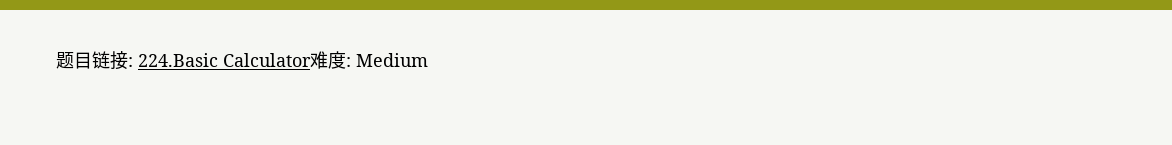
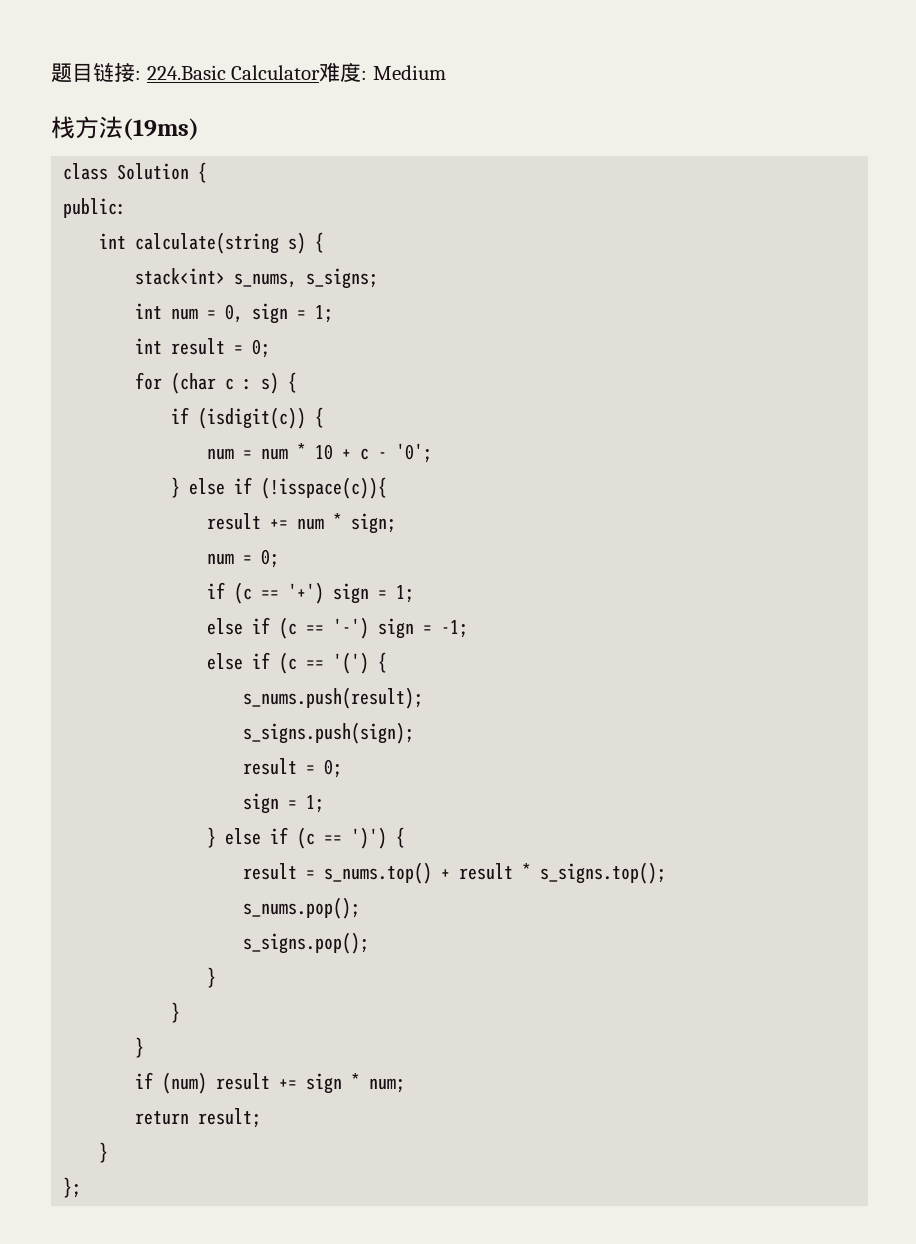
(428, 60) none -> [51,116,199,140] [63,162,208,183] [63,198,127,218] [99,232,325,254] [135,268,379,289] [135,303,334,324] [135,338,271,358] [135,372,298,394] [171,407,325,429] [207,443,433,463] [171,477,388,499] [207,513,397,534] [207,549,280,568] [207,582,415,604] [207,617,469,639] [207,652,388,674] [243,687,424,709] [243,722,415,744] [243,758,343,778] [243,793,325,814] [207,827,406,849] [243,862,667,884] [243,897,361,919] [243,932,370,954] [207,967,217,988] [171,1002,181,1023] [135,1037,145,1058] [135,1072,406,1094] [135,1108,262,1128] [99,1142,109,1163] [63,1177,82,1198] // 栈方法(19ms) // class Solution { // public: // int calculate(string s) { // stack<int> s_nums, s_signs; // int num = 0, sign = 1; // int result = 0; // for (char c : s) { // if (isdigit(c)) { // num = num * 10 + c - '0'; // } else if (!isspace(c)){ // result += num * sign; // num = 0; // if (c == '+') sign = 1; // else if (c == '-') sign = -1; // else if (c == '(') { // s_nums.push(result); // s_signs.push(sign); // result = 0; // sign = 1; // } else if (c == ')') { // result = s_nums.top() + result * s_signs.top(); // s_nums.pop(); // s_signs.pop(); // } // } // } // if (num) result += sign * num; // return result; // } // };

